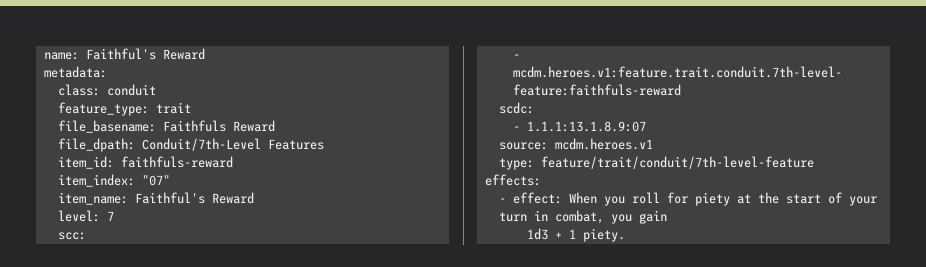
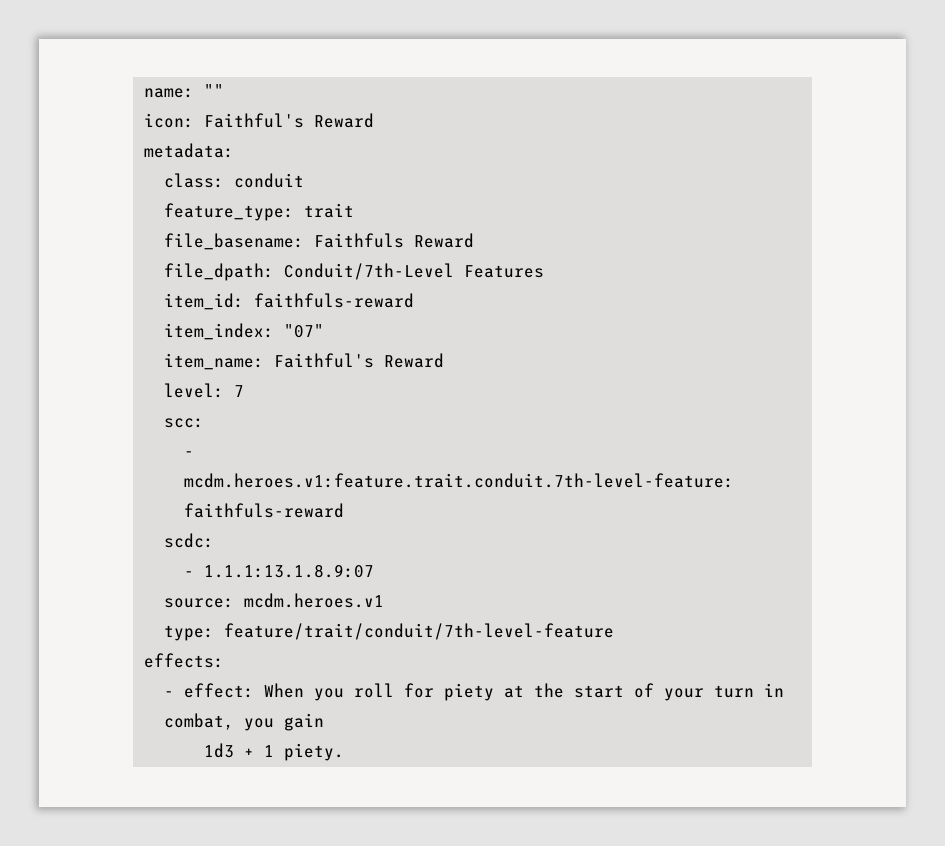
(80, 56) none -> [203,84,224,97] [143,113,194,128] "" // icon:

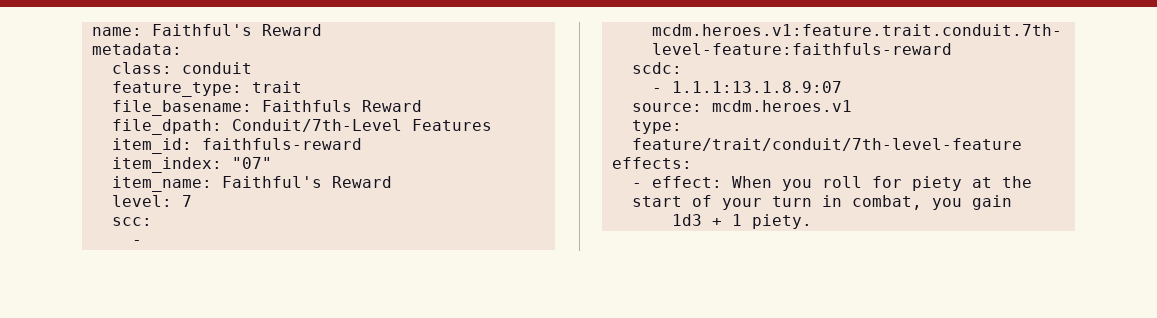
[203,84,224,97] [143,113,194,128] "" // icon: -> (142, 31) none

